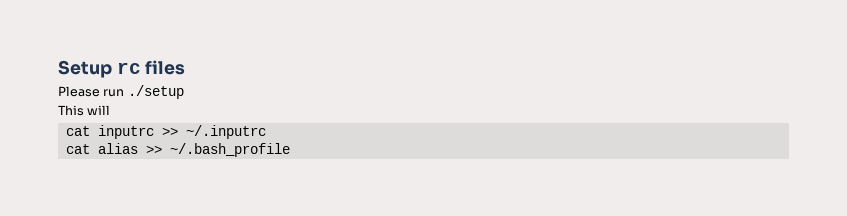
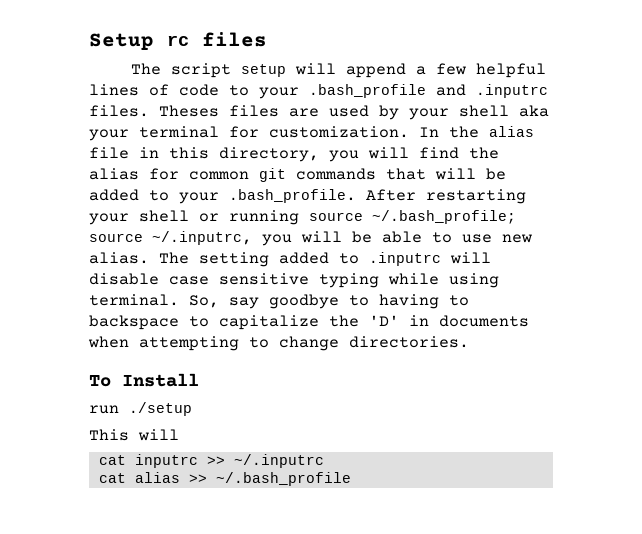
[58,86,100,97] Please -> [130,63,546,78] [89,84,548,99] [89,105,549,120] [89,126,534,141] [89,147,499,162] [89,168,506,182] [89,189,526,204] [89,210,516,225] [89,231,532,246] [89,252,491,267] [89,273,499,288] [89,294,469,309] [89,315,529,330] [88,336,469,351] [89,373,199,387] The script setup will append a few helpful lines of code to your .bash_profile and .inputrc files. Theses files are used by your shell aka your terminal for customization. In the alias file in this directory, you will find the alias for common git commands that will be added to your .bash_profile. After restarting your shell or running source ~/.bash_profile; source ~/.inputrc, you will be able to use new alias. The setting added to .inputrc will disable case sensitive typing while using terminal. So, say goodbye to having to backspace to capitalize the 'D' in documents when attempting to change directories. // To Install //

